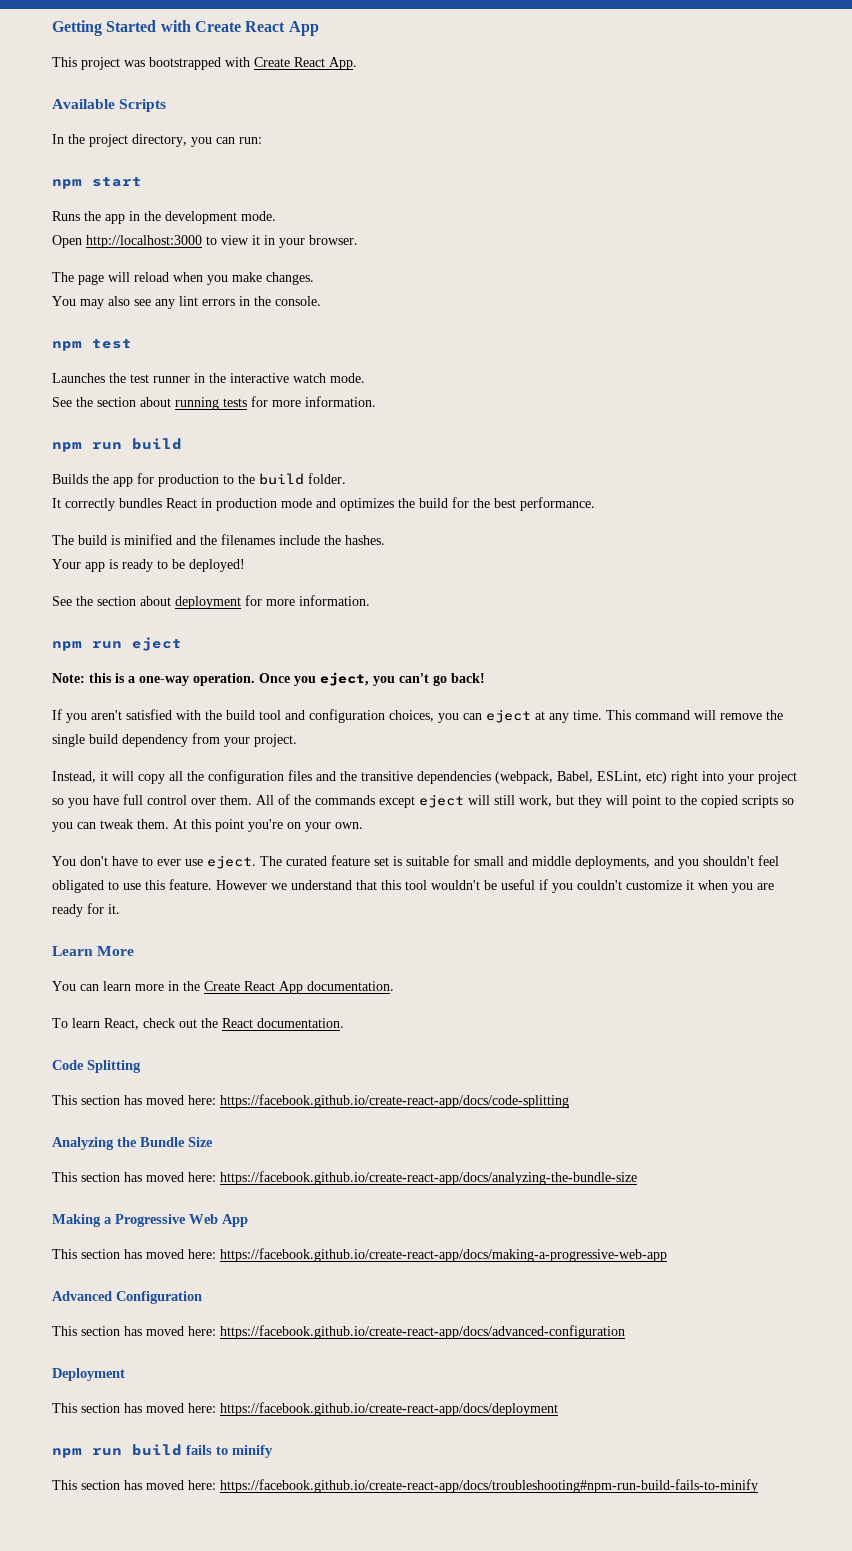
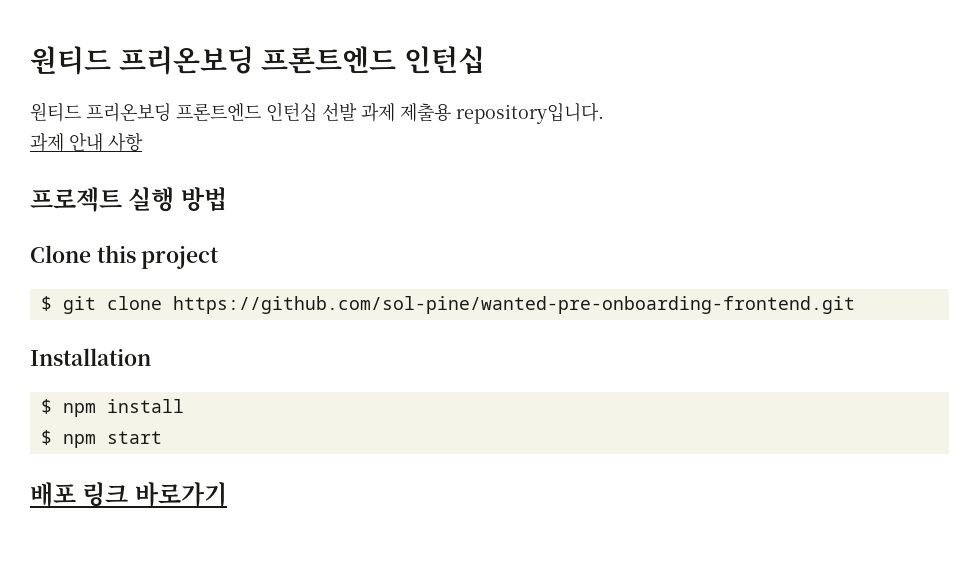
[52,20,319,36] [52,57,357,70] [52,99,167,112] [52,134,262,147] [52,177,142,189] [52,211,276,224] [52,235,358,248] [52,272,314,285] [52,296,321,309] [52,339,132,351] [52,373,365,383] [52,396,376,410] [52,438,182,452] [52,473,346,487] [52,497,595,511] [52,534,385,545] [52,559,245,572] [52,595,370,609] [52,637,182,651] [52,672,485,686] [52,709,783,723] [52,733,297,747] [52,770,797,784] [52,794,794,808] [52,819,363,832] [52,855,779,869] [52,879,774,893] [52,903,120,917] [52,946,135,956] [52,981,394,994] [52,1018,344,1030] [52,1060,141,1073] [52,1094,569,1108] [52,1137,213,1150] [52,1171,637,1185] [52,1214,248,1227] [52,1248,667,1262] [52,1291,202,1304] [52,1325,625,1339] [52,1368,125,1381] [52,1402,558,1416] [52,1444,273,1458] [52,1479,758,1493] Getting Started with Create React App // This project was bootstrapped with Create React App. // Available Scripts // In the project directory, you can run: // npm start // Runs the app in the development mode. // Open http://localhost:3000 to view it in your browser. // The page will reload when you make changes. // You may also see any lint errors in the console. // npm test // Launches the test runner in the interactive watch mode. // See the section about running tests for more information. // npm run build // Builds the app for production to the build folder. // It correctly bundles React in production mode and optimizes the build for the best performance. // The build is minified and the filenames include the hashes. // Your app is ready to be deployed! // See the section about deployment for more information. // npm run eject // Note: this is a one-way operation. Once you eject, you can't go back! // If you aren't satisfied with the build tool and configuration choices, you can eject at any time. This command will remove the single build dependency from your project. // Instead, it will copy all the configuration files and the transitive dependencies (webpack, Babel, ESLint, etc) right into your project so you have full control over them. All of the commands except eject will still work, but they will point to the copied scripts so you can tweak them. At this point you're on your own. // You don't have to ever use eject. The curated feature set is suitable for small and middle deployments, and you shouldn't feel obligated to use this feature. However we understand that this tool wouldn't be useful if you couldn't customize it when you are ready for it. // Learn More // You can learn more in the Create React App documentation. // To learn React, check out the React documentation. // Code Splitting // This section has moved here: https://facebook.github.io/create-react-app/docs/code-splitting // Analyzing the Bundle Size // This section has moved here: https://facebook.github.io/create-react-app/docs/analyzing-the-bundle-size // Making a Progressive Web App // This section has moved here: https://facebook.github.io/create-react-app/docs/making-a-progressive-web-app // Advanced Configuration // This section has moved here: https://facebook.github.io/create-react-app/docs/advanced-configuration // Deployment // This section has moved here: https://facebook.github.io/create-react-app/docs/deployment // npm run build fails to minify // This section has moved here: https://facebook.github.io/create-react-app/docs/troubleshooting#npm-run-build-fails-to-minify -> [30,46,485,75] [30,102,604,124] [30,132,143,152] [30,187,227,212] [30,245,220,269] [40,296,855,314] [30,348,151,366] [40,399,184,417] [40,430,162,448] [30,482,227,507] 원티드 프리온보딩 프론트엔드 인턴십 // 원티드 프리온보딩 프론트엔드 인턴십 선발 과제 제출용 repository입니다. // 과제 안내 사항 // 프로젝트 실행 방법 // Clone this project // $ git clone https://github.com/sol-pine/wanted-pre-onboarding-frontend.git // Installation // $ npm install // $ npm start // 배포 링크 바로가기

